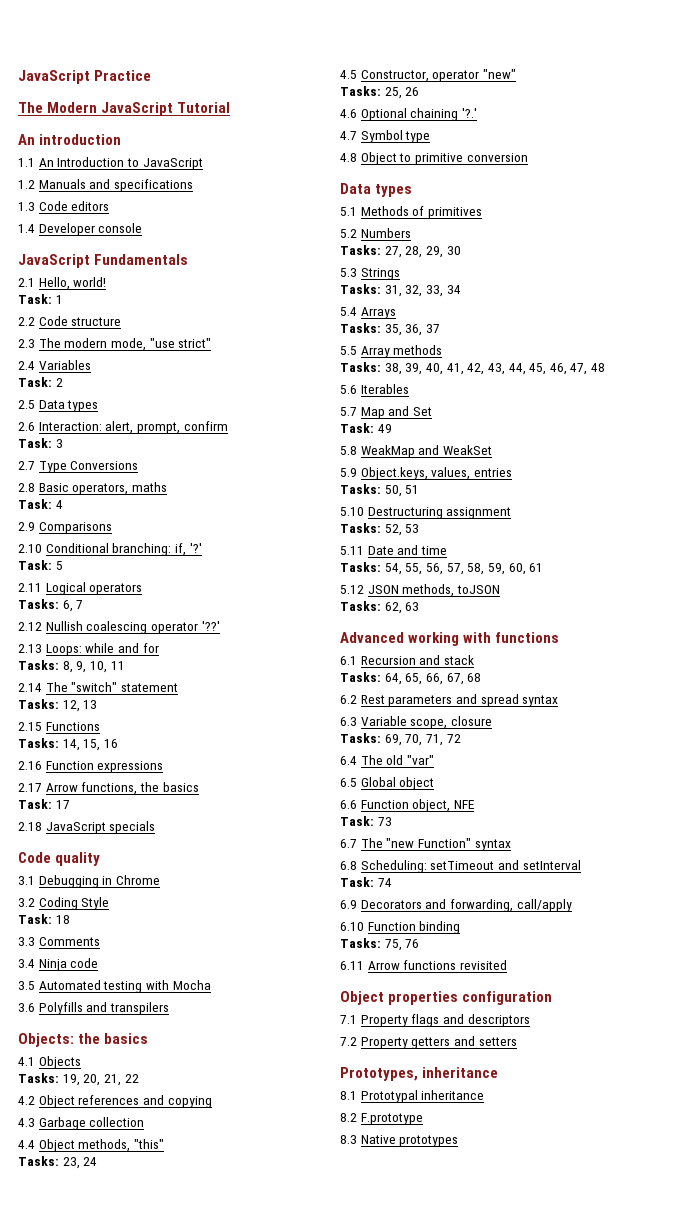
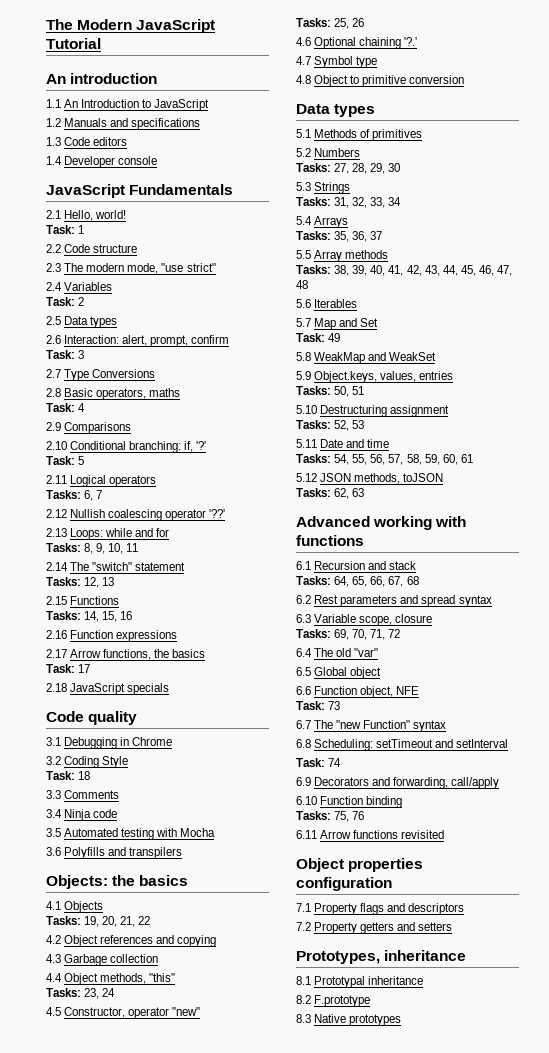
[18,70,152,84] JavaScript Practice // -> (46, 24) none

